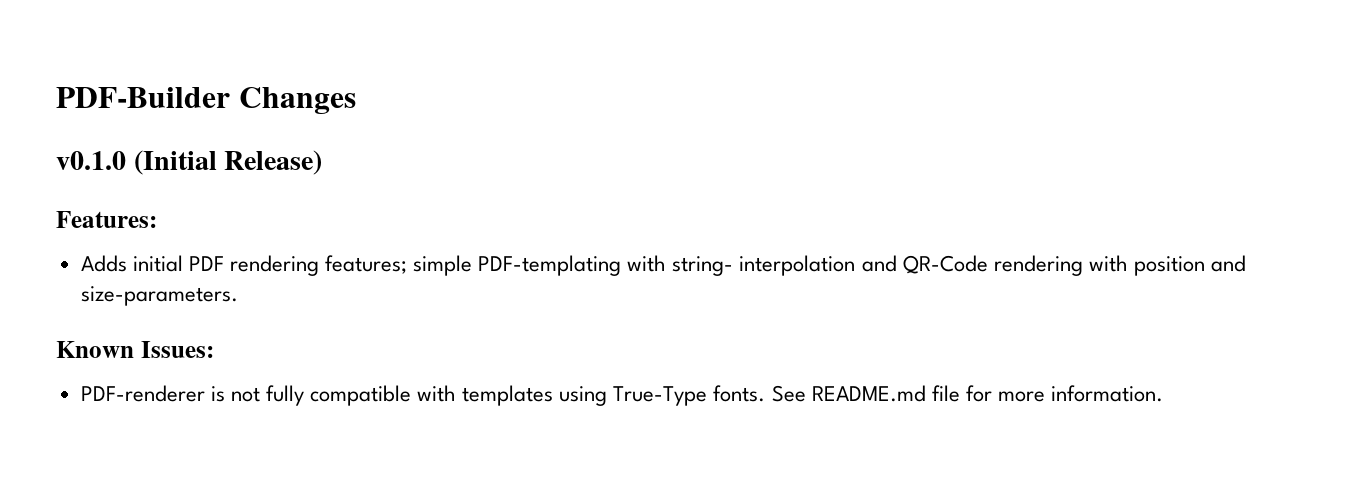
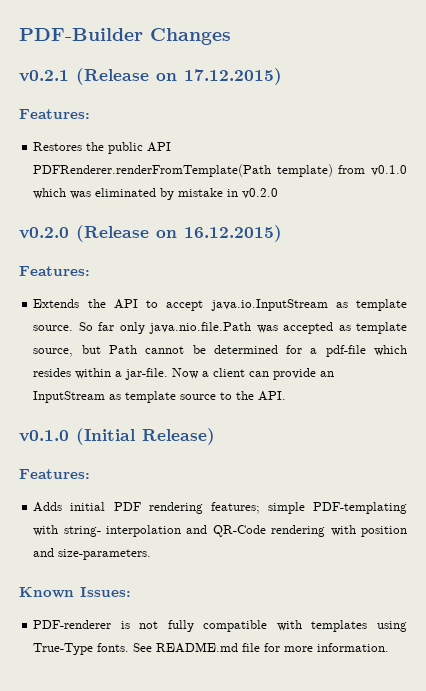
(356, 101) none -> [19,68,282,85] [19,109,90,119] [33,142,172,154] [33,164,407,177] [33,188,279,200] [19,225,282,242] [19,266,90,276] [33,299,407,311] [33,322,407,334] [33,345,408,357] [33,368,335,380] [33,391,287,403] // v0.2.1 (Release on 17.12.2015) // Features: // Restores the public API PDFRenderer.renderFromTemplate(Path template) from v0.1.0 which was eliminated by mistake in v0.2.0 // v0.2.0 (Release on 16.12.2015) // Features: // Extends the API to accept java.io.InputStream as template source. So far only java.nio.file.Path was accepted as template source, but Path cannot be determined for a pdf-file which resides within a jar-file. Now a client can provide an InputStream as template source to the API.

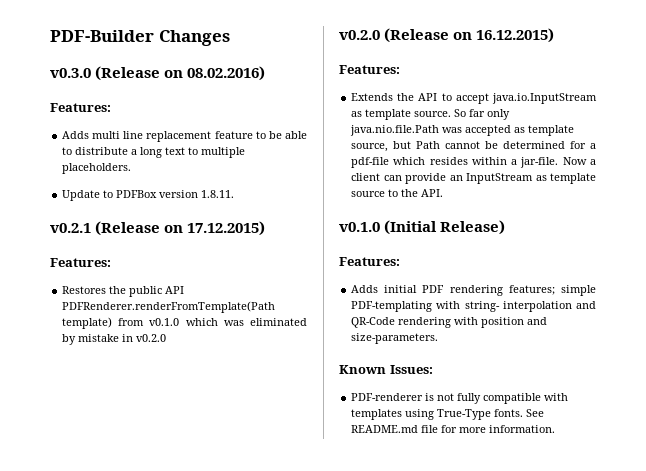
(231, 36) none -> [50,66,266,81] [50,103,111,112] [62,131,307,142] [62,147,246,158] [62,163,132,174] [62,190,235,201] // v0.3.0 (Release on 08.02.2016) // Features: // Adds multi line replacement feature to be able to distribute a long text to multiple placeholders. // Update to PDFBox version 1.8.11.

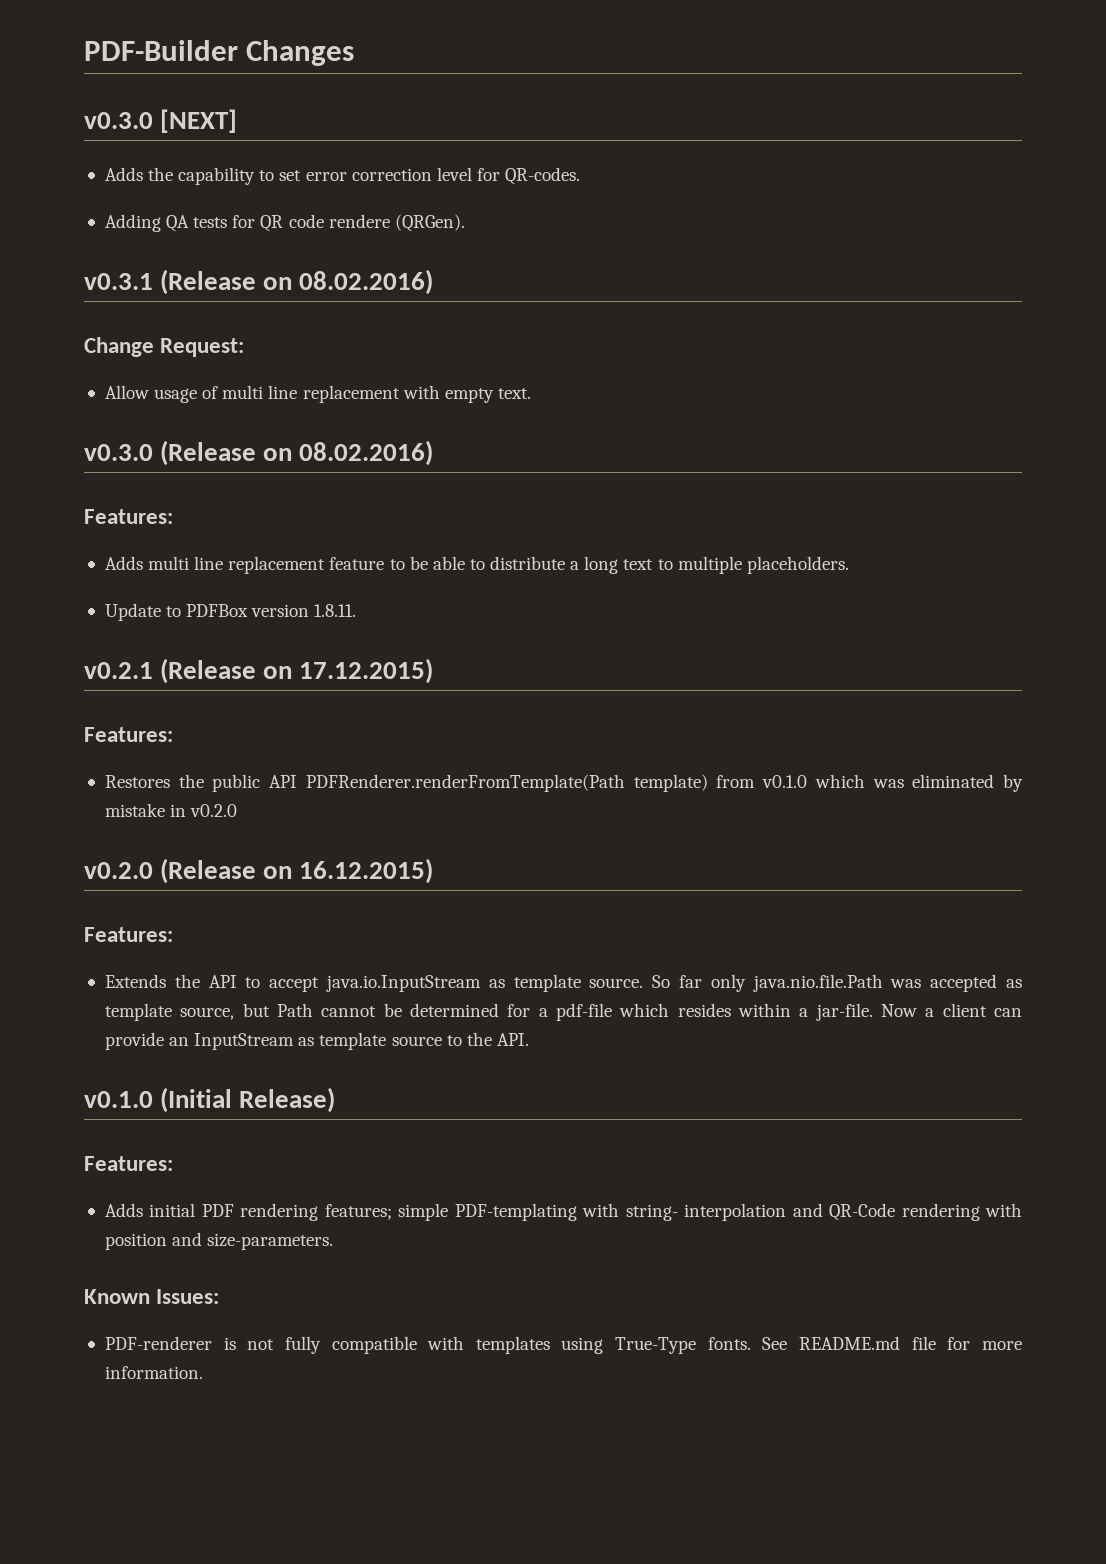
(230, 38) none -> [84,109,238,133] [104,167,581,185] [104,214,465,232] [84,269,434,295] [84,337,245,357] [104,385,531,403] // v0.3.0 [NEXT] // Adds the capability to set error correction level for QR-codes. // Adding QA tests for QR code rendere (QRGen). // v0.3.1 (Release on 08.02.2016) // Change Request: // Allow usage of multi line replacement with empty text.

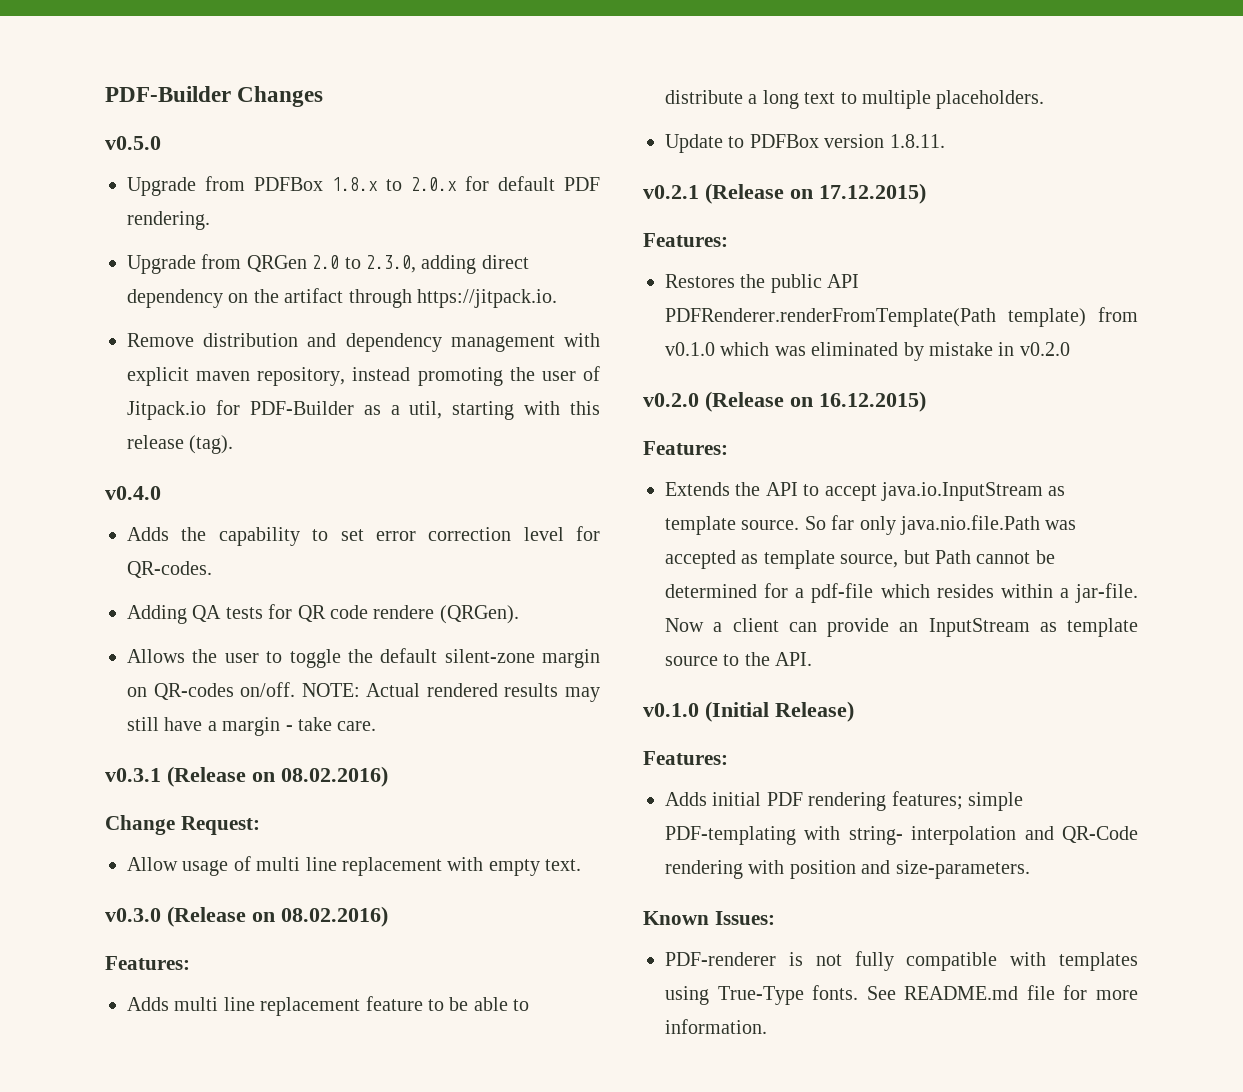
[84,109,238,133] v0.3.0 [NEXT] -> [105,136,161,150] [127,176,600,196] [127,211,210,230] [127,254,529,274] [127,288,557,308] [127,333,600,352] [127,366,601,386] [127,400,600,420] [127,435,234,454] [105,486,161,500] v0.5.0 // Upgrade from PDFBox 1.8.x to 2.0.x for default PDF rendering. // Upgrade from QRGen 2.0 to 2.3.0, adding direct dependency on the artifact through https://jitpack.io. // Remove distribution and dependency management with explicit maven repository, instead promoting the user of Jitpack.io for PDF-Builder as a util, starting with this release (tag). // v0.4.0
(465, 223) none -> [127,648,600,668] [127,682,600,702] [127,717,377,736] // Allows the user to toggle the default silent-zone margin on QR-codes on/off. NOTE: Actual rendered results may still have a margin - take care.

